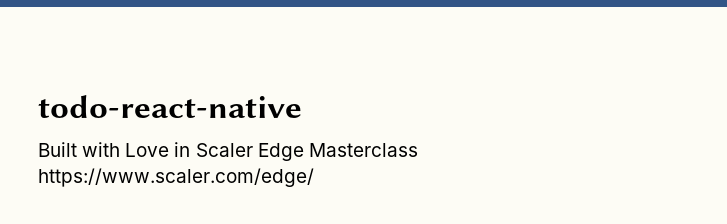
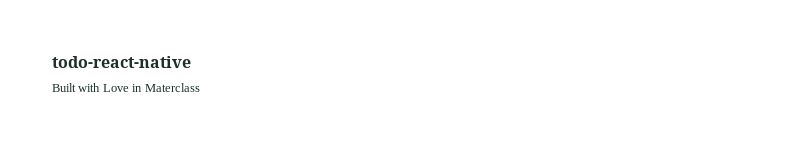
[195,143,418,161] [38,168,314,187] Scaler Edge Masterclass https://www.scaler.com/edge/ -> [144,83,200,92] Materclass

